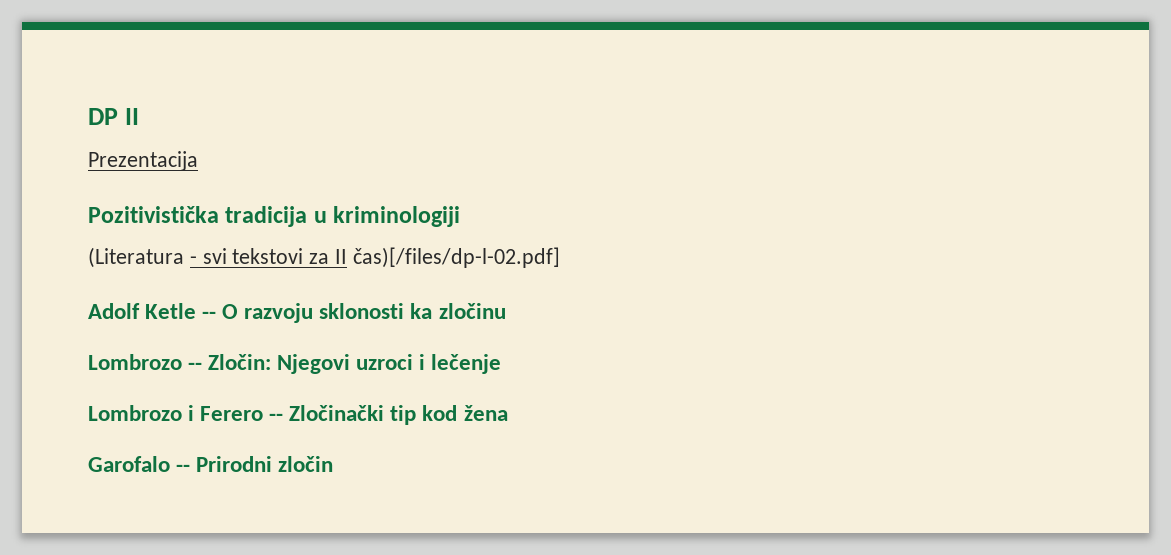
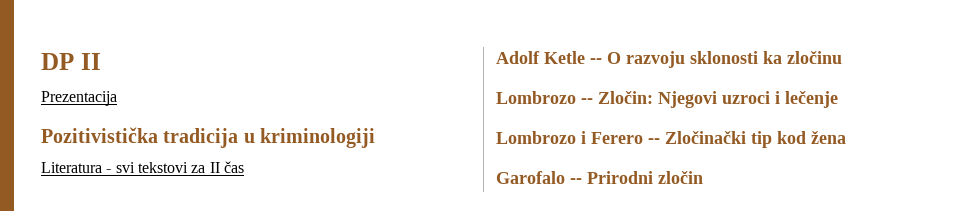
[88,247,184,268] (Literatura -> [41,162,102,173] Literatura
[352,247,560,268] čas)[/files/dp-l-02.pdf] -> [223,161,244,173] čas

